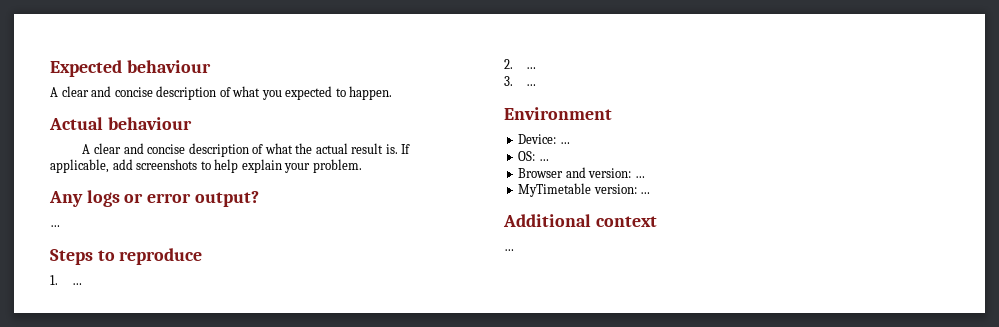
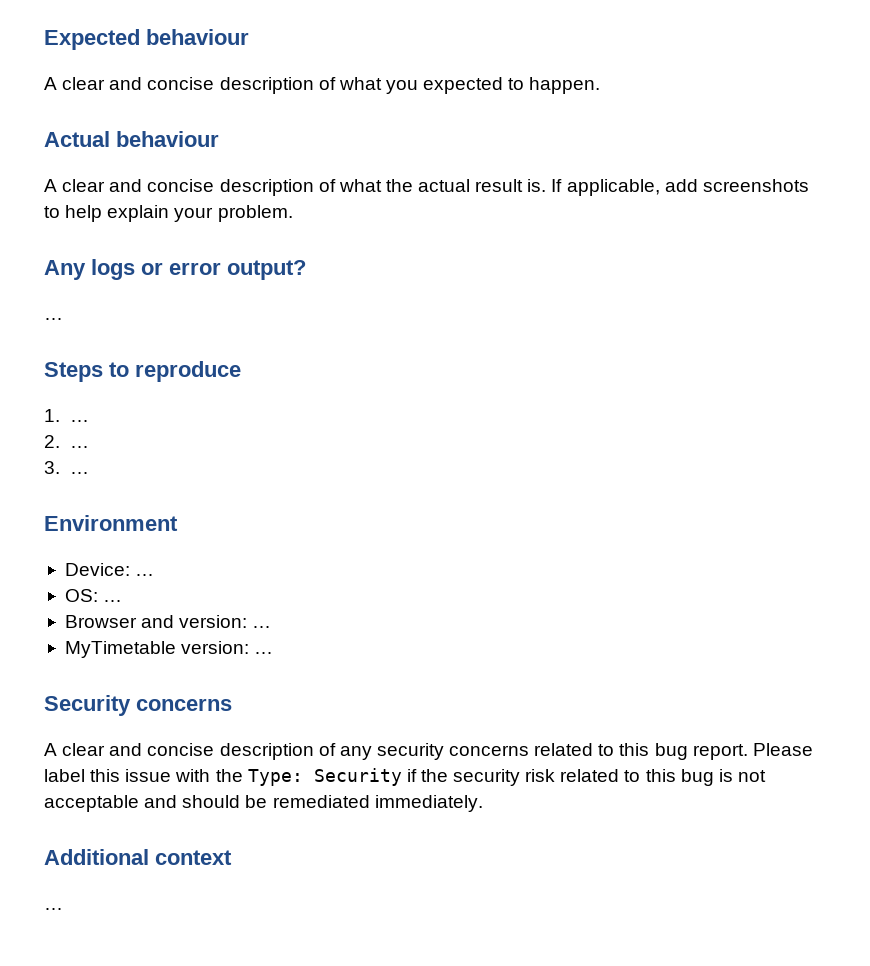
(651, 193) none -> [44,695,232,716] [44,743,813,760] [44,768,766,786] [44,795,483,812] // Security concerns // A clear and concise description of any security concerns related to this bug report. Please label this issue with the Type: Security if the security risk related to this bug is not acceptable and should be remediated immediately.

